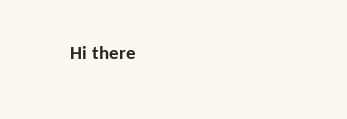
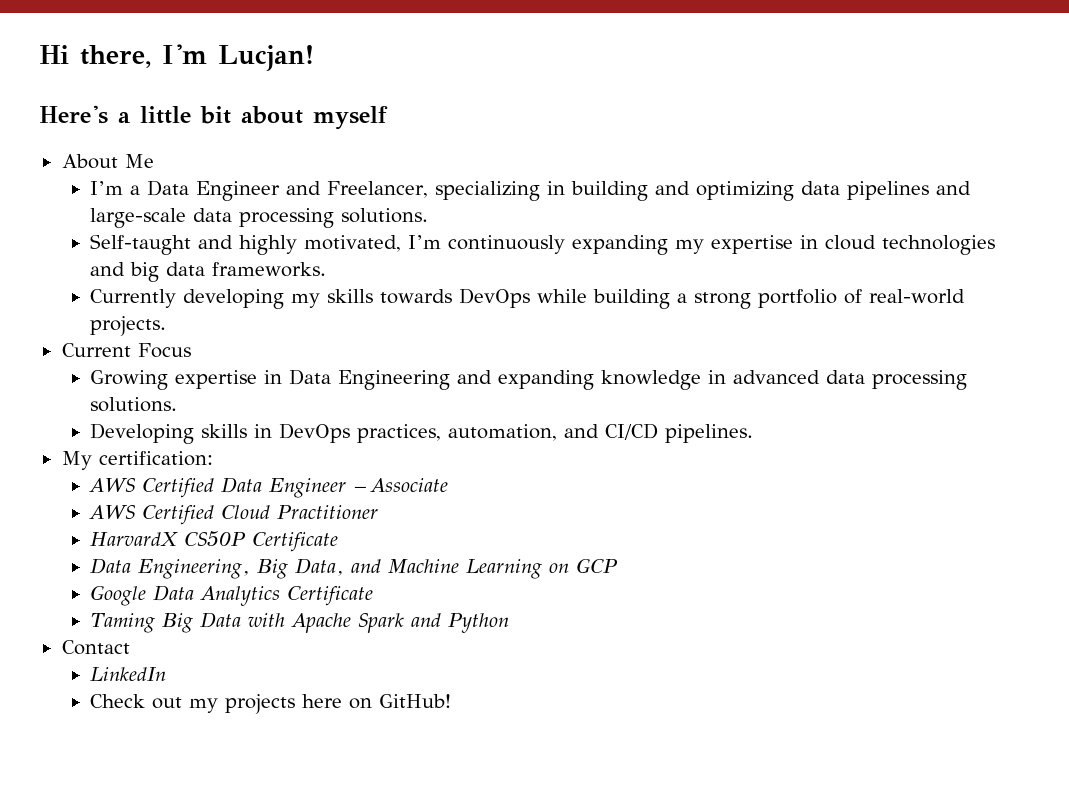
[92,46,137,59] there -> [80,44,314,71] [39,105,388,130] [61,154,154,169] [90,180,972,201] [90,208,429,228] [90,234,996,255] [90,262,327,282] [90,288,966,309] [90,316,167,336] [61,343,191,358] [90,369,968,390] [90,397,178,412] [90,423,754,444] [61,451,213,470] [89,477,449,498] [89,505,379,525] [90,531,339,552] [90,558,619,579] [90,585,374,606] [90,612,510,633] [61,640,130,655] [90,667,167,681] [90,694,452,714] there, I'm Lucjan! // Here's a little bit about myself // About Me // I’m a Data Engineer and Freelancer, specializing in building and optimizing data pipelines and large-scale data processing solutions. // Self-taught and highly motivated, I’m continuously expanding my expertise in cloud technologies and big data frameworks. // Currently developing my skills towards DevOps while building a strong portfolio of real-world projects. // Current Focus // Growing expertise in Data Engineering and expanding knowledge in advanced data processing solutions. // Developing skills in DevOps practices, automation, and CI/CD pipelines. // My certification: // AWS Certified Data Engineer – Associate // AWS Certified Cloud Practitioner // HarvardX CS50P Certificate // Data Engineering, Big Data, and Machine Learning on GCP // Google Data Analytics Certificate // Taming Big Data with Apache Spark and Python // Contact // LinkedIn // Check out my projects here on GitHub!

